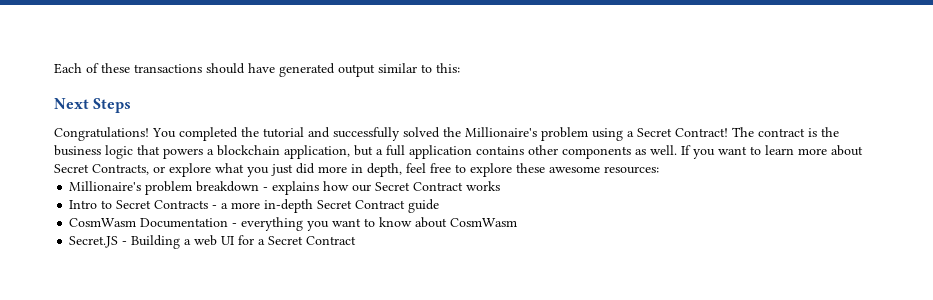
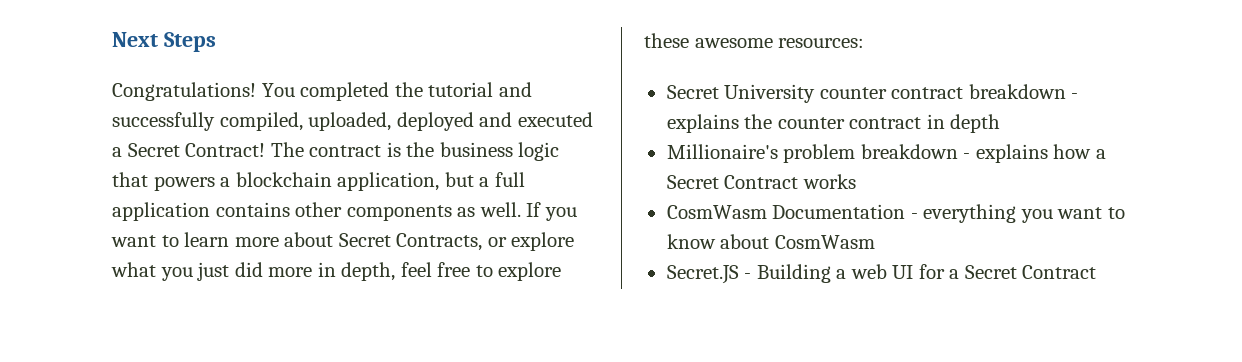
[54,63,460,77] Each of these transactions should have generated output similar to this: // -> (112, 39) none
[403,127,623,141] solved the Millionaire's problem using -> [219,112,593,131] compiled, uploaded, deployed and executed
(659, 170) none -> [666,84,1079,103] [666,114,1001,133] // Secret University counter contract breakdown - explains the counter contract in depth
[352,184,372,192] our -> [1095,149,1106,159] a
[69,199,440,213] // Intro to Secret Contracts - a more in-depth Secret Contract guide -> (856, 181) none

